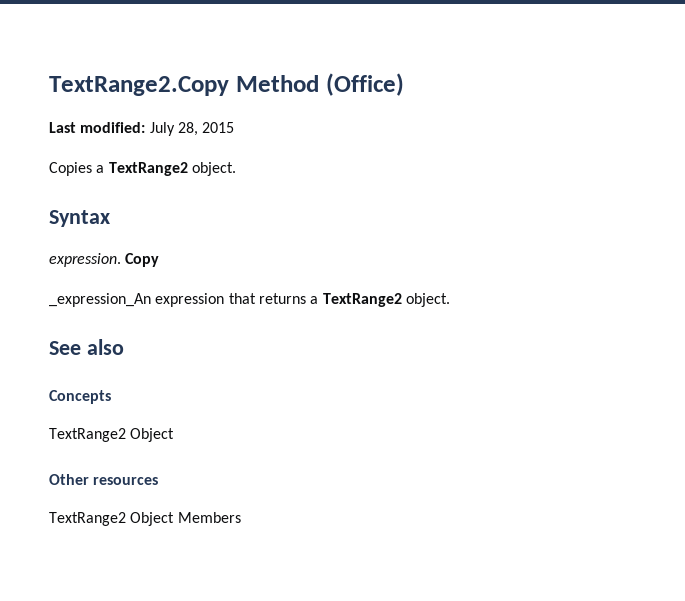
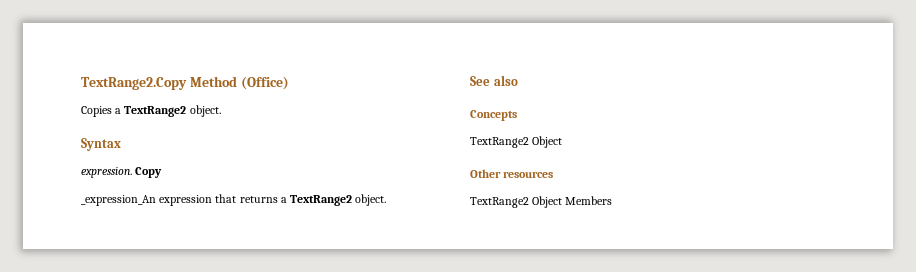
[49,122,235,136] // Last modified: July 28, 2015 -> (289, 83) none

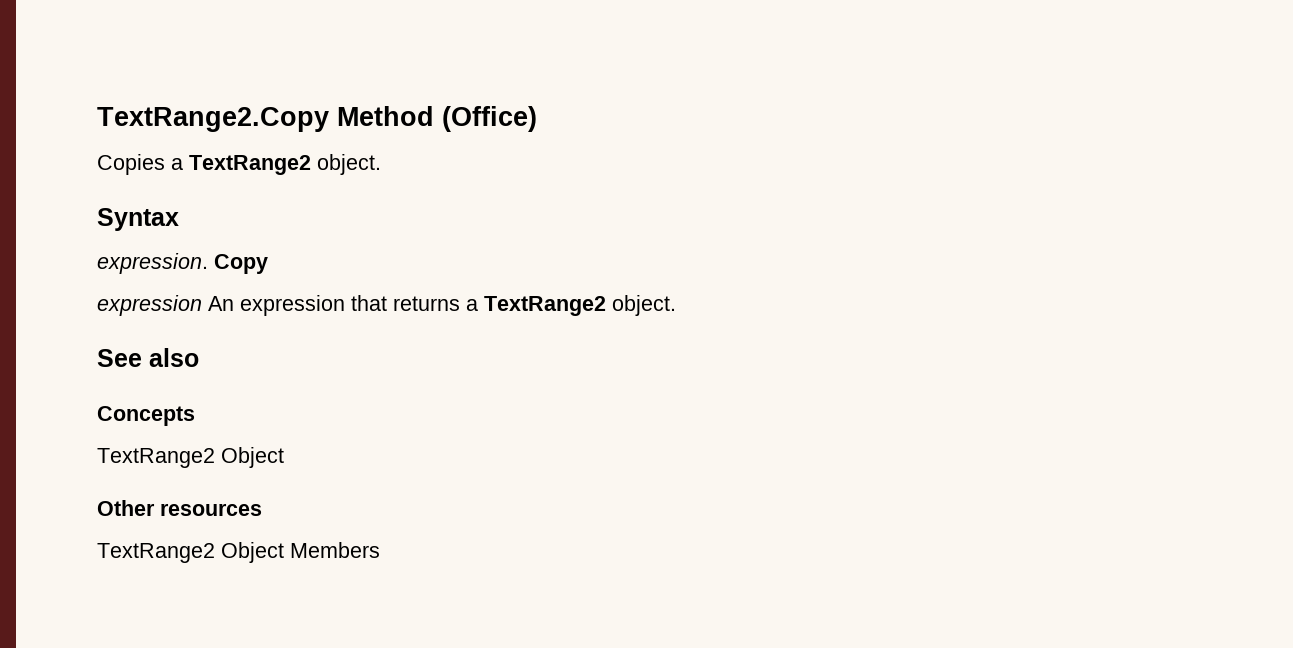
[81,195,156,206] _expression_An -> [97,295,234,316] expression An

